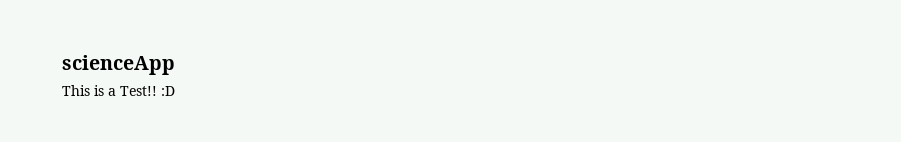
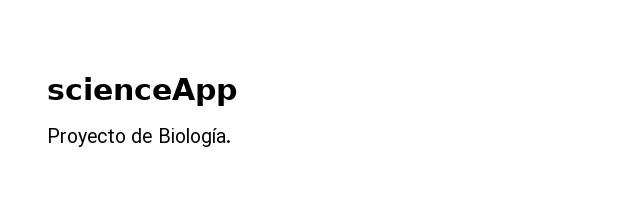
[62,85,175,96] This is a Test!! :D -> [47,128,231,147] Proyecto de Biología.

